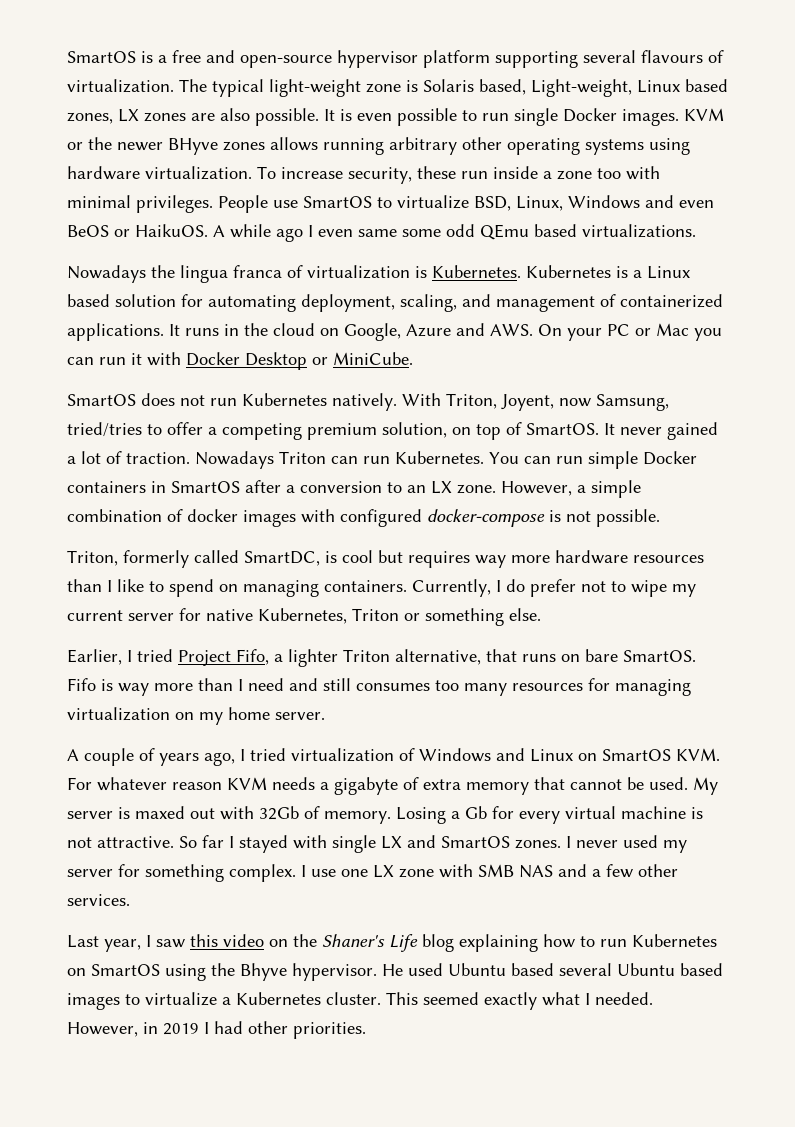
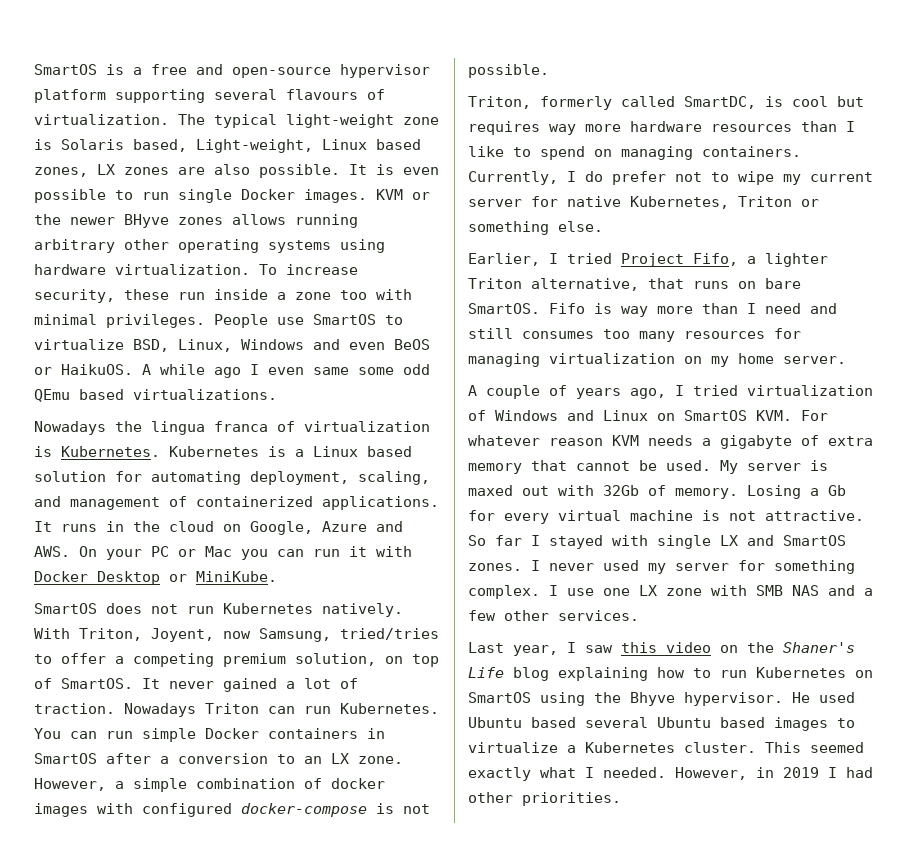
[333,352,413,365] MiniCube. -> [196,571,277,582] MiniKube.

